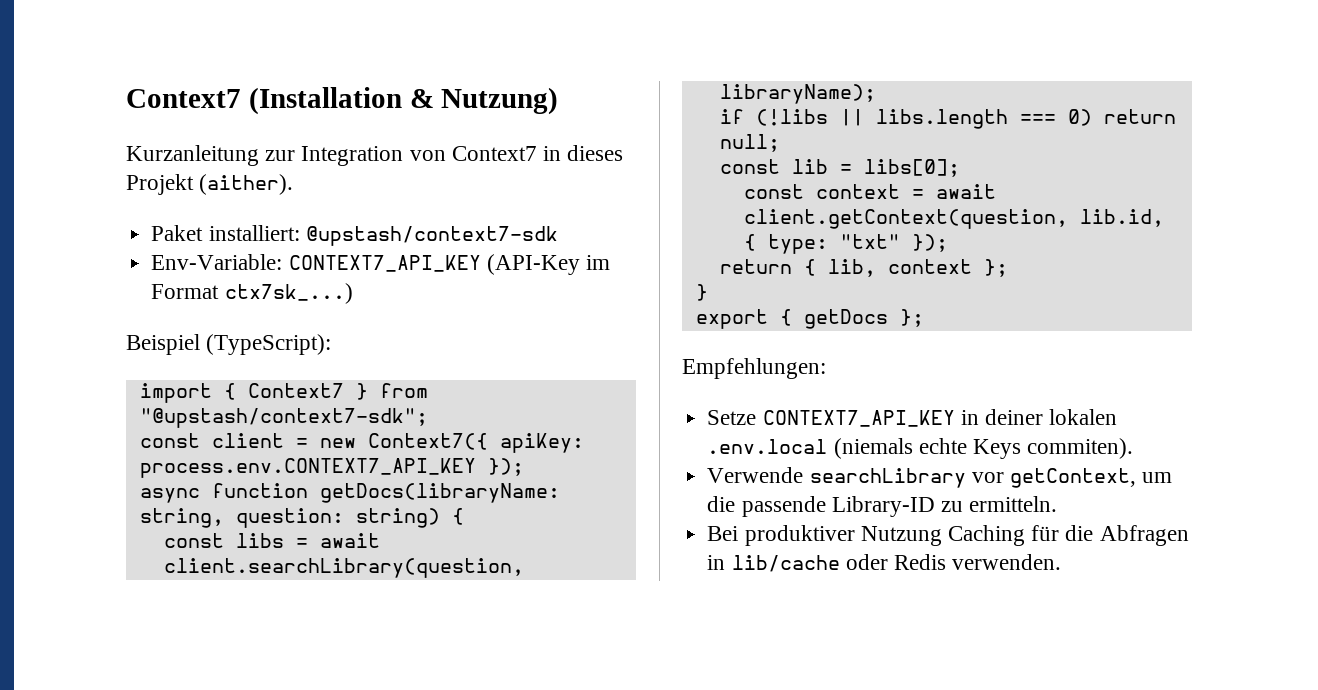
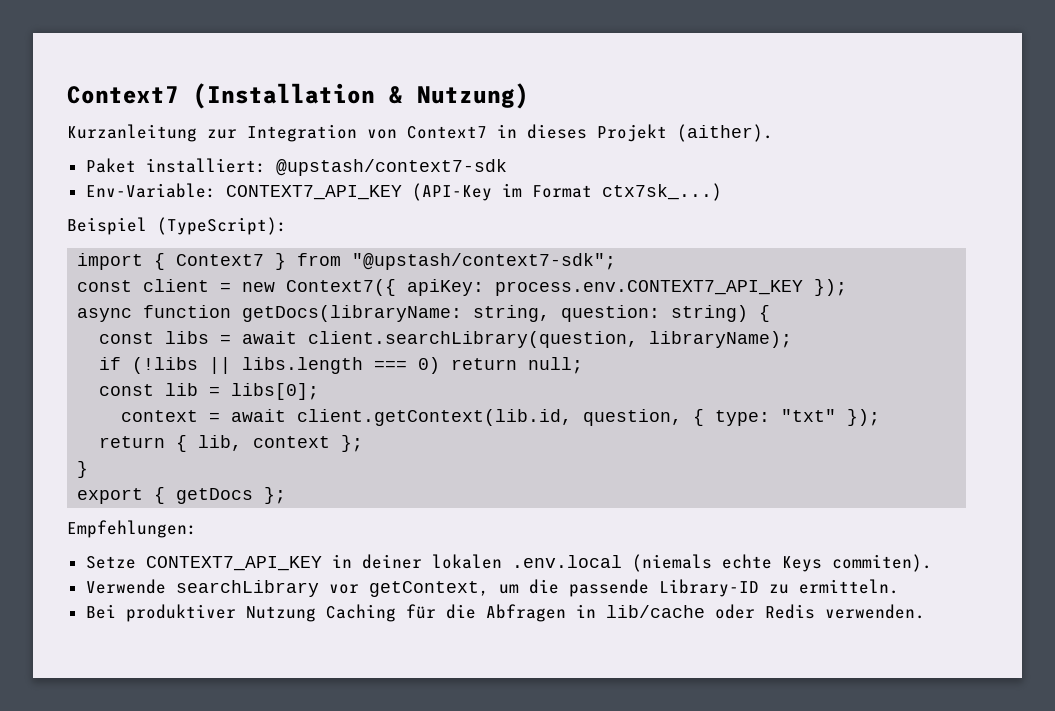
[743,184,804,199] const -> (320, 391) none
[743,209,1164,229] client.getContext(question, lib.id, -> [297,409,683,426] client.getContext(lib.id, question,

